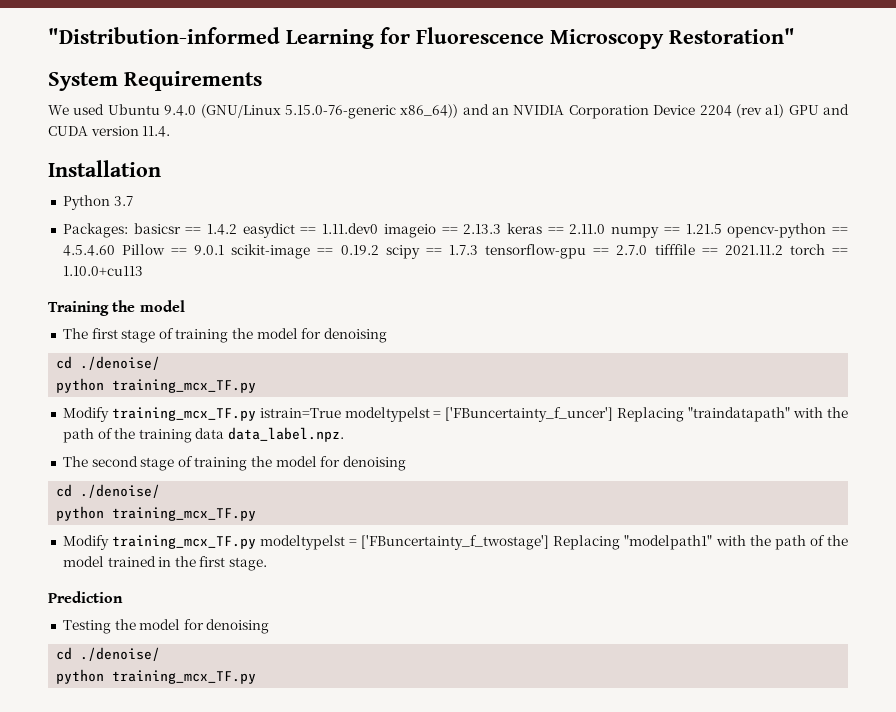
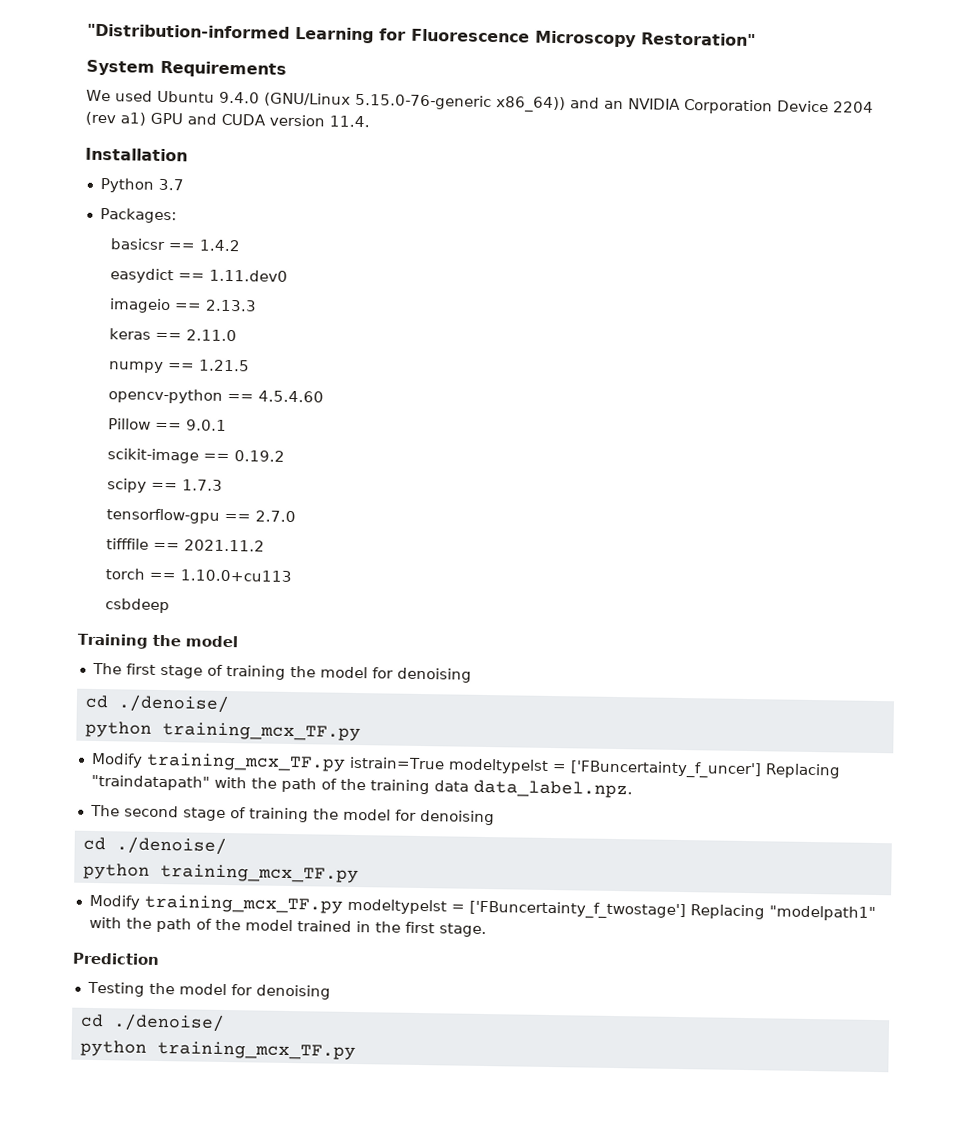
(128, 230) none -> (177, 215) //
(237, 229) none -> (242, 245) //
(379, 228) none -> (289, 275) //
(502, 229) none -> (258, 305) //
(606, 229) none -> (238, 335) //
(722, 229) none -> (251, 365) //
(115, 250) none -> (325, 396) //
(225, 250) none -> (228, 425) //
(379, 250) none -> (286, 456) //
(478, 250) none -> (224, 485) //
(648, 250) none -> (297, 516) //
(783, 250) none -> (266, 545) //
(143, 271) none -> [105,598,171,614] // csbdeep

